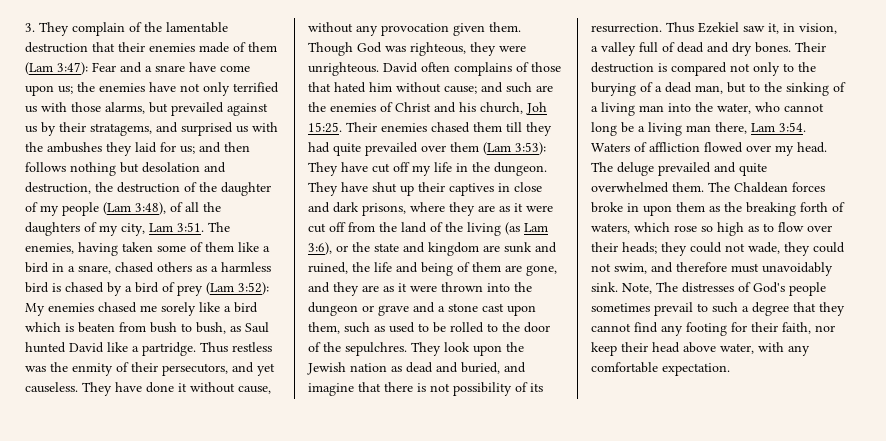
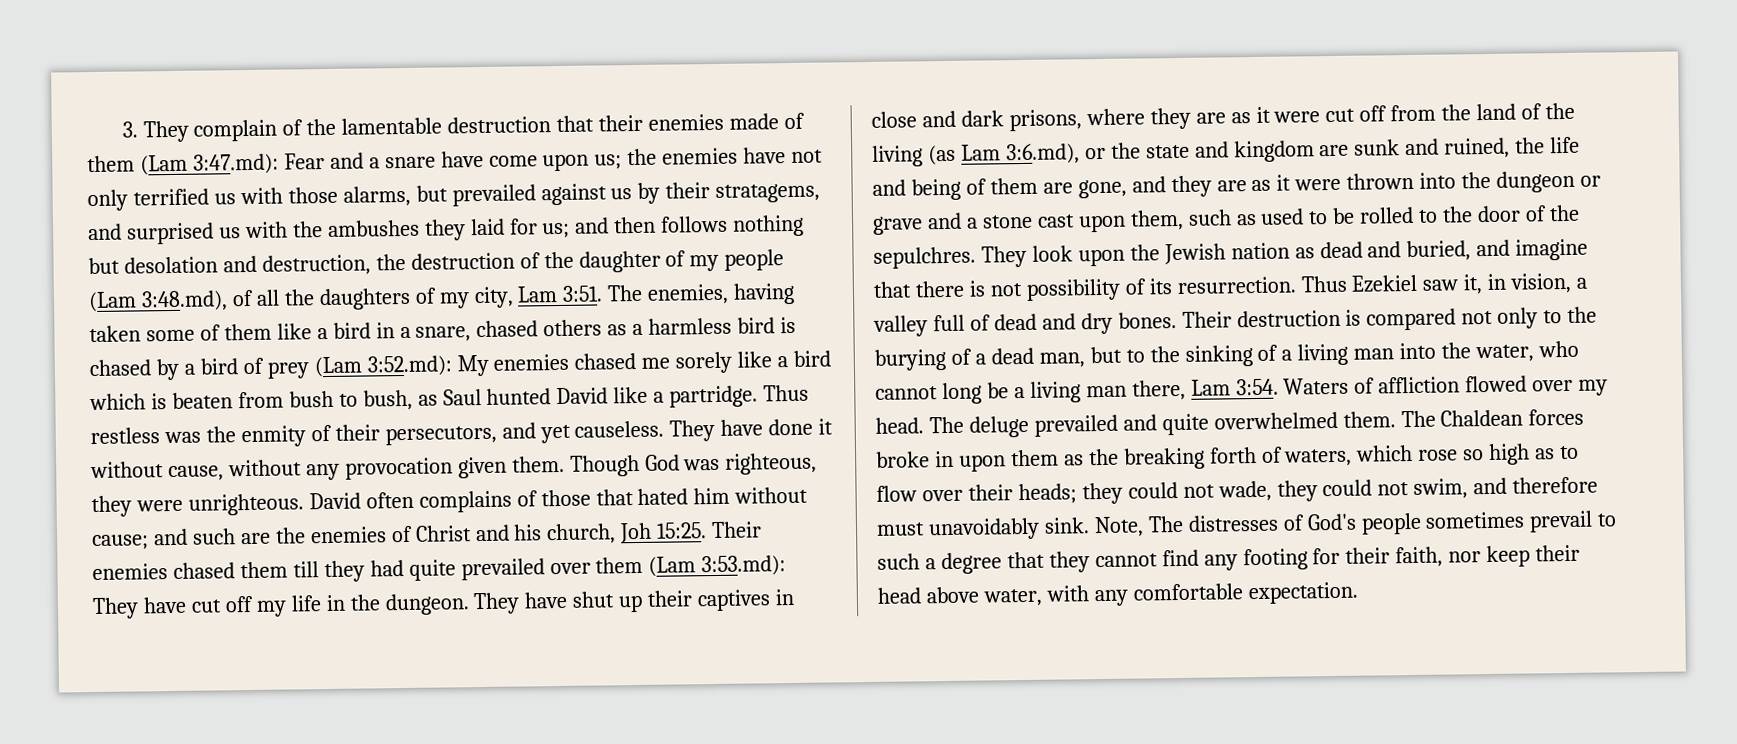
[57,62,88,75] 3:47): -> [192,153,279,175] 3:47.md):
[135,202,166,215] 3:48), -> [140,290,228,312] 3:48.md),
[238,282,269,295] 3:52): -> [366,355,453,377] 3:52.md):
[515,142,546,155] 3:53): -> [701,555,787,577] 3:53.md):
[308,242,332,255] 3:6), -> [1005,143,1080,165] 3:6.md),

